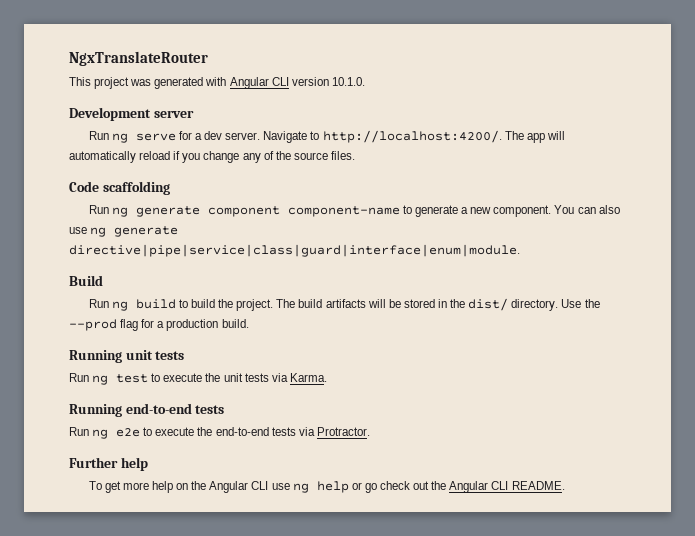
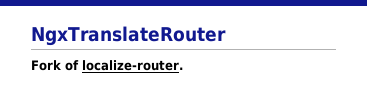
[69,77,365,89] [69,107,194,121] [88,130,565,143] [69,151,355,163] [69,181,170,195] [88,205,620,217] [69,226,179,237] [69,244,520,257] [69,275,103,286] [88,298,600,311] [69,319,249,331] [69,350,185,363] [69,373,327,385] [69,403,225,417] [69,427,370,439] [69,457,148,471] [88,481,565,493] This project was generated with Angular CLI version 10.1.0. // Development server // Run ng serve for a dev server. Navigate to http://localhost:4200/. The app will automatically reload if you change any of the source files. // Code scaffolding // Run ng generate component component-name to generate a new component. You can also use ng generate directive|pipe|service|class|guard|interface|enum|module. // Build // Run ng build to build the project. The build artifacts will be stored in the dist/ directory. Use the --prod flag for a production build. // Running unit tests // Run ng test to execute the unit tests via Karma. // Running end-to-end tests // Run ng e2e to execute the end-to-end tests via Protractor. // Further help // To get more help on the Angular CLI use ng help or go check out the Angular CLI README. -> [31,60,183,71] Fork of localize-router.

